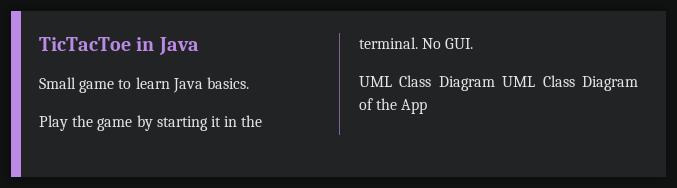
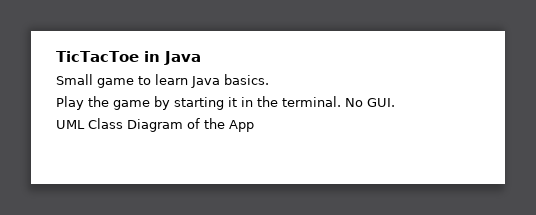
[502,75,638,91] UML Class Diagram -> (183, 125) none

